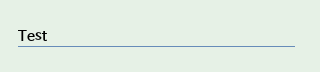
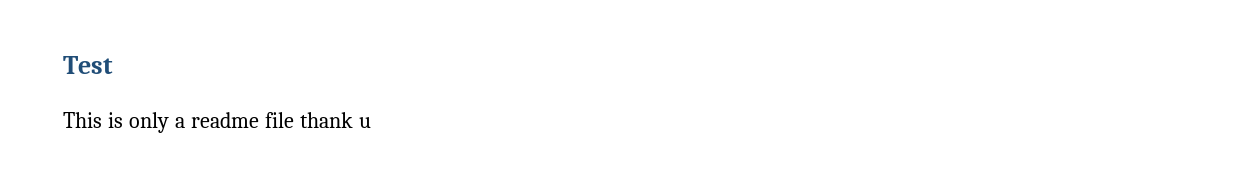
(47, 35) none -> [63,112,371,133] // This is only a readme file thank u

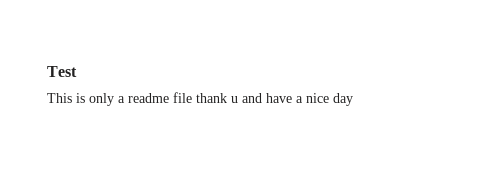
(371, 122) none -> [242,93,353,106] and have a nice day

